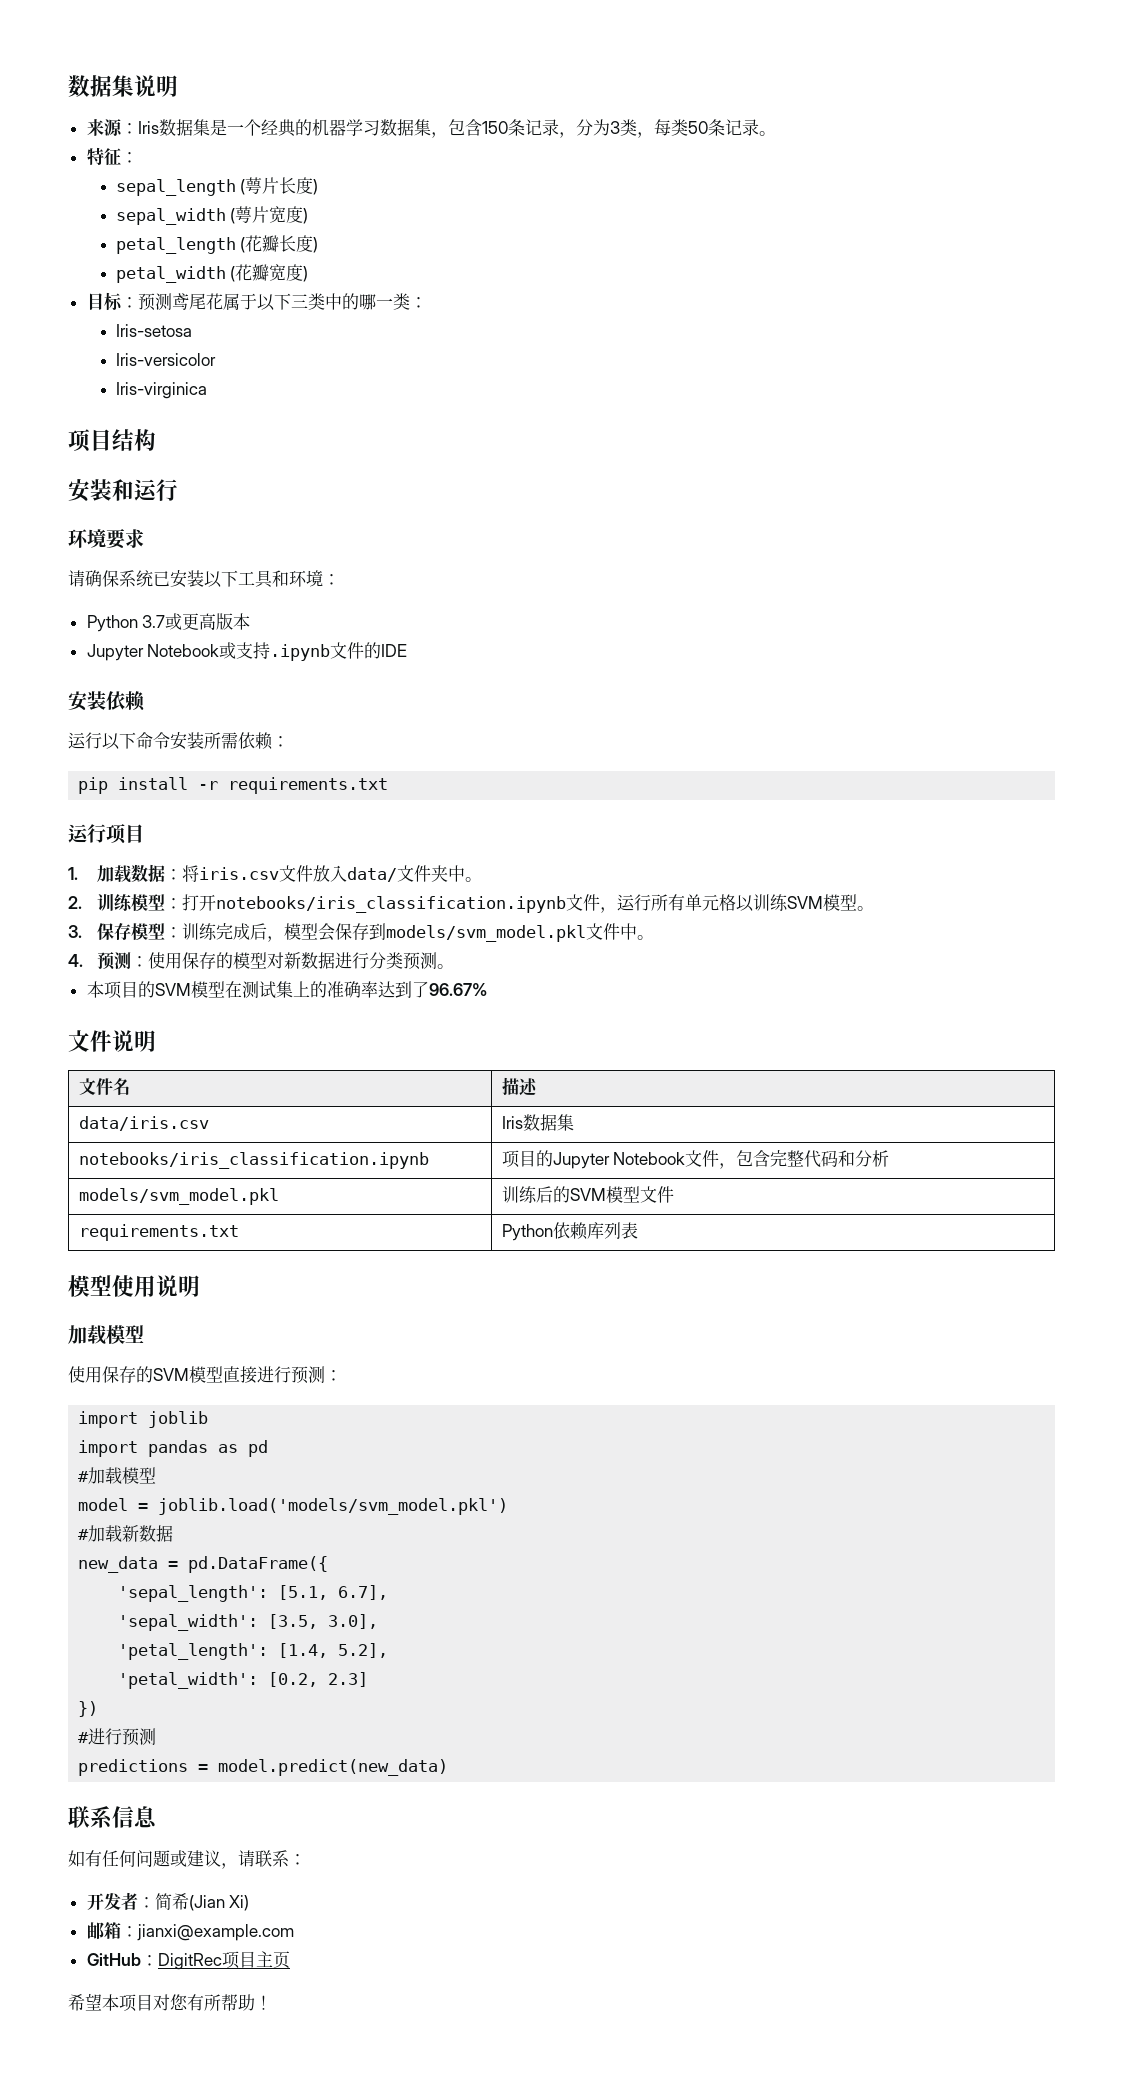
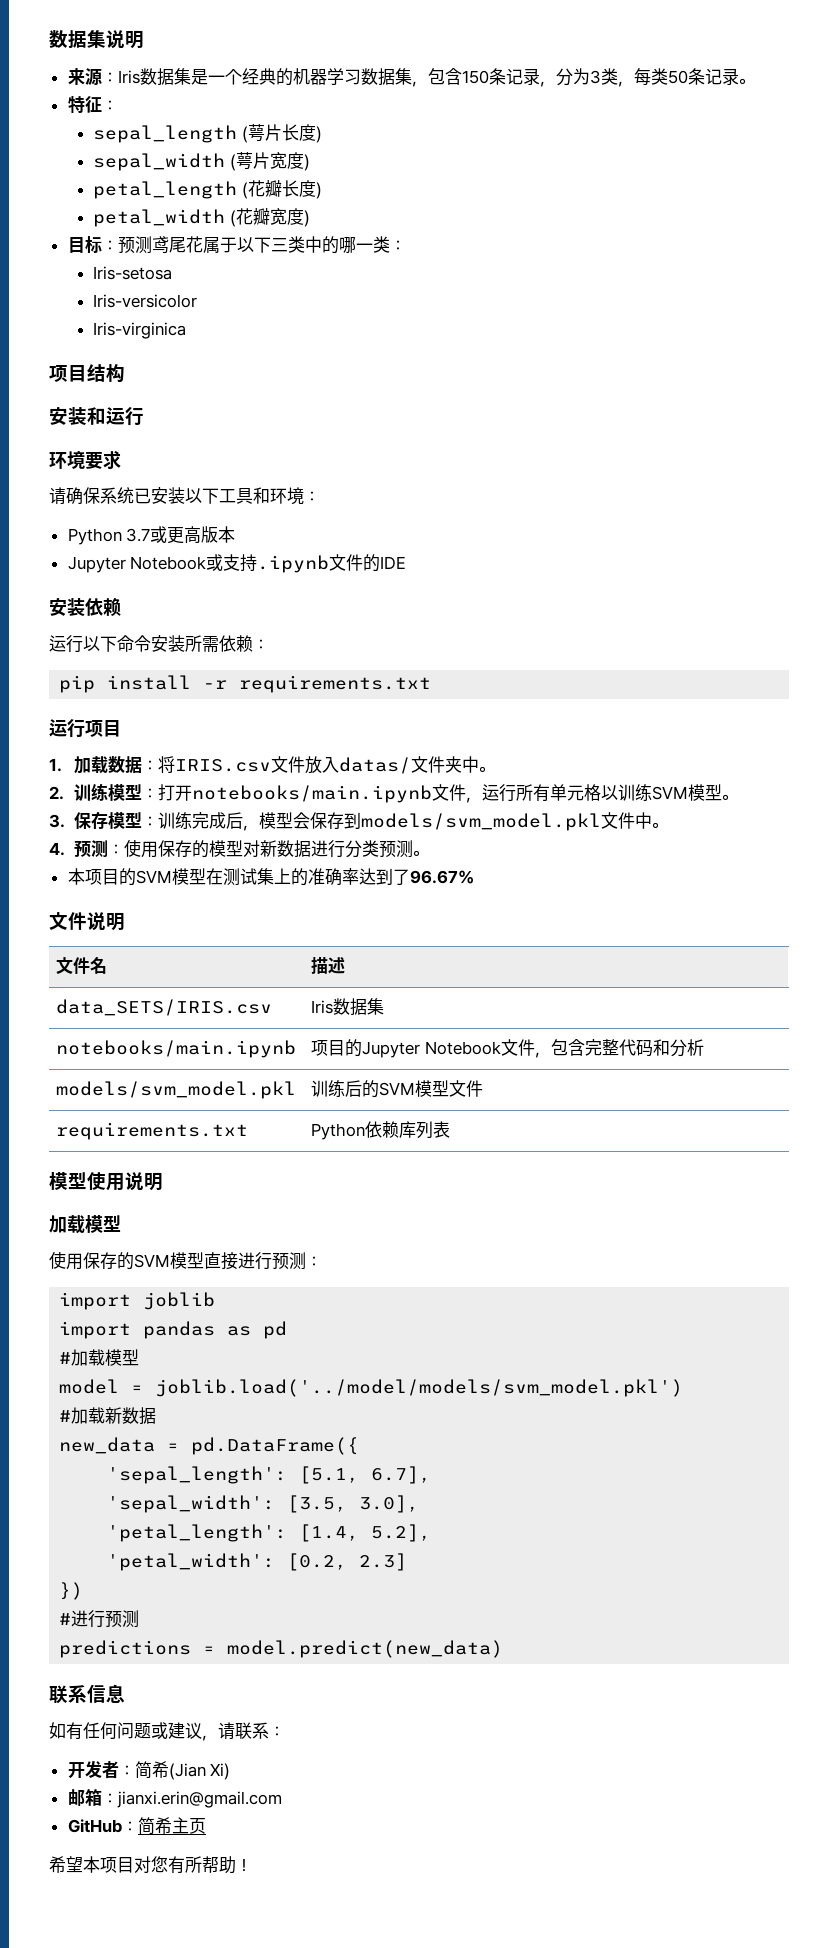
[199,867,280,880] iris.csv -> [175,759,272,772] IRIS.csv
[347,867,398,882] data/ -> [339,757,412,774] datas/
[216,896,567,913] notebooks/iris_classification.ipynb -> [192,785,433,803] notebooks/main.ipynb
[78,1116,209,1131] data/iris.csv -> [56,999,273,1016] data_SETS/IRIS.csv
[78,1152,429,1169] notebooks/iris_classification.ipynb -> [56,1040,297,1058] notebooks/main.ipynb
[158,1498,509,1515] joblib.load('models/svm_model.pkl') -> [155,1379,684,1397] joblib.load('../model/models/svm_model.pkl')
[136,1924,294,1941] jianxi@example.com -> [116,1791,282,1808] jianxi.erin@gmail.com
[157,1951,256,1970] DigitRec项目 -> [137,1817,172,1835] 简希

